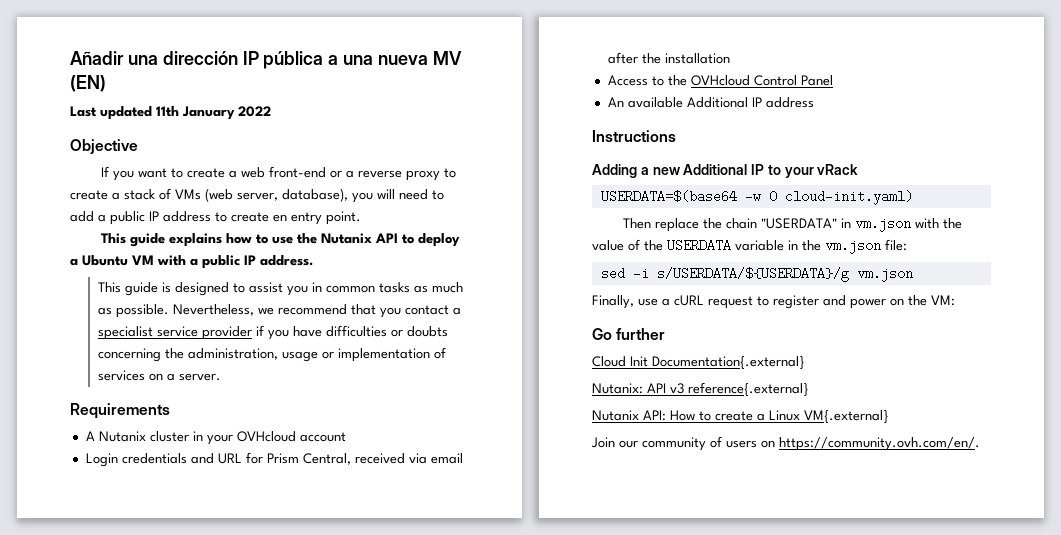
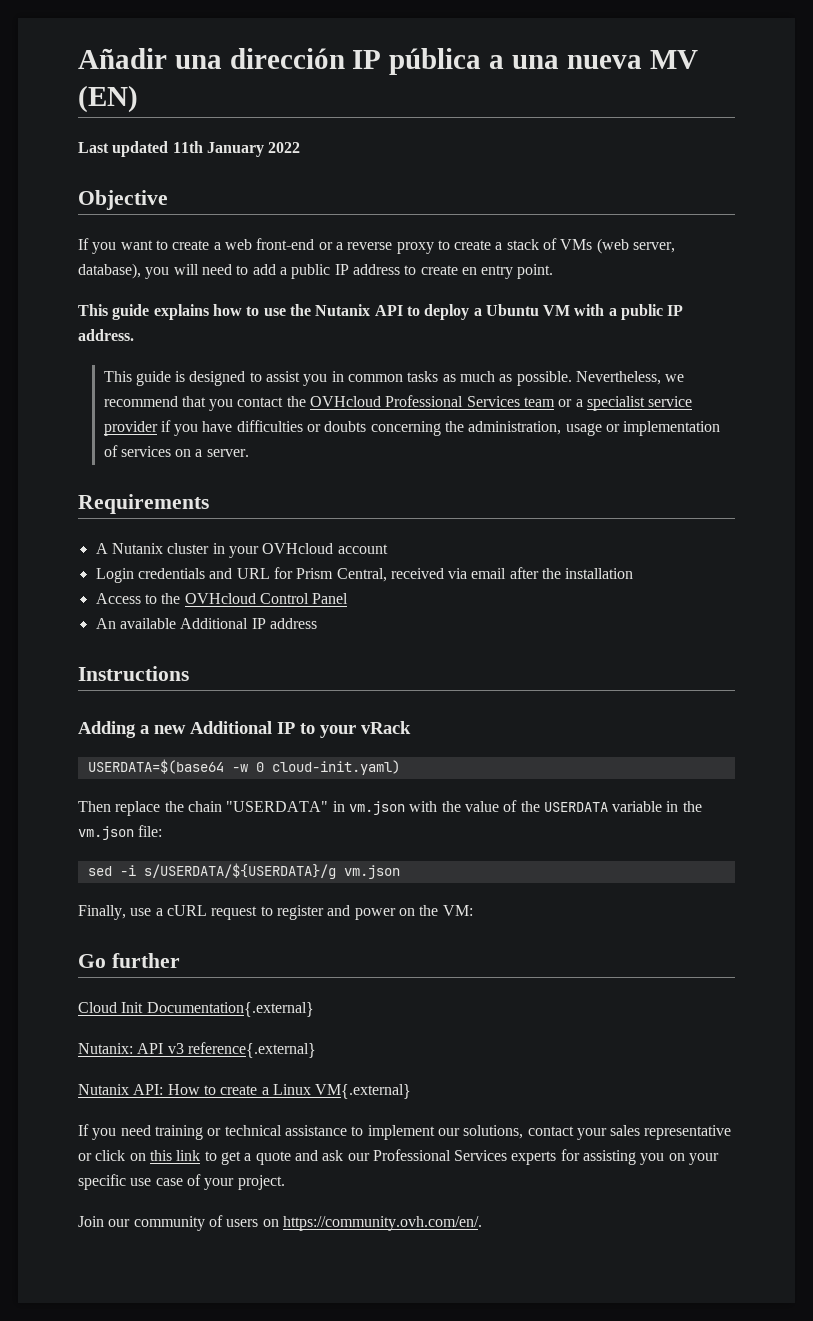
(449, 310) none -> [286,395,573,407] the OVHcloud Professional Services team or
(889, 417) none -> [78,1124,732,1140] [78,1149,720,1165] [78,1174,285,1190] // If you need training or technical assistance to implement our solutions, contact your sales representative or click on this link to get a quote and ask our Professional Services experts for assisting you on your specific use case of your project.

